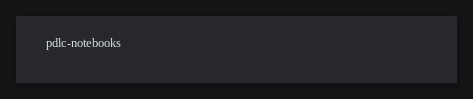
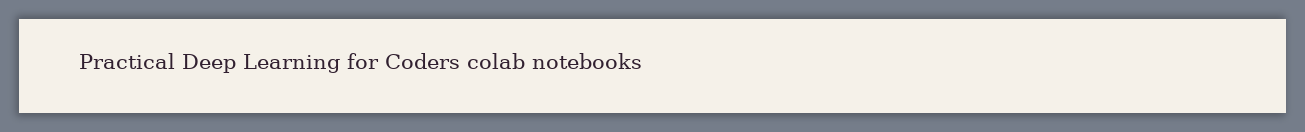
[46,38,121,50] pdlc-notebooks -> [79,53,642,73] Practical Deep Learning for Coders colab notebooks

